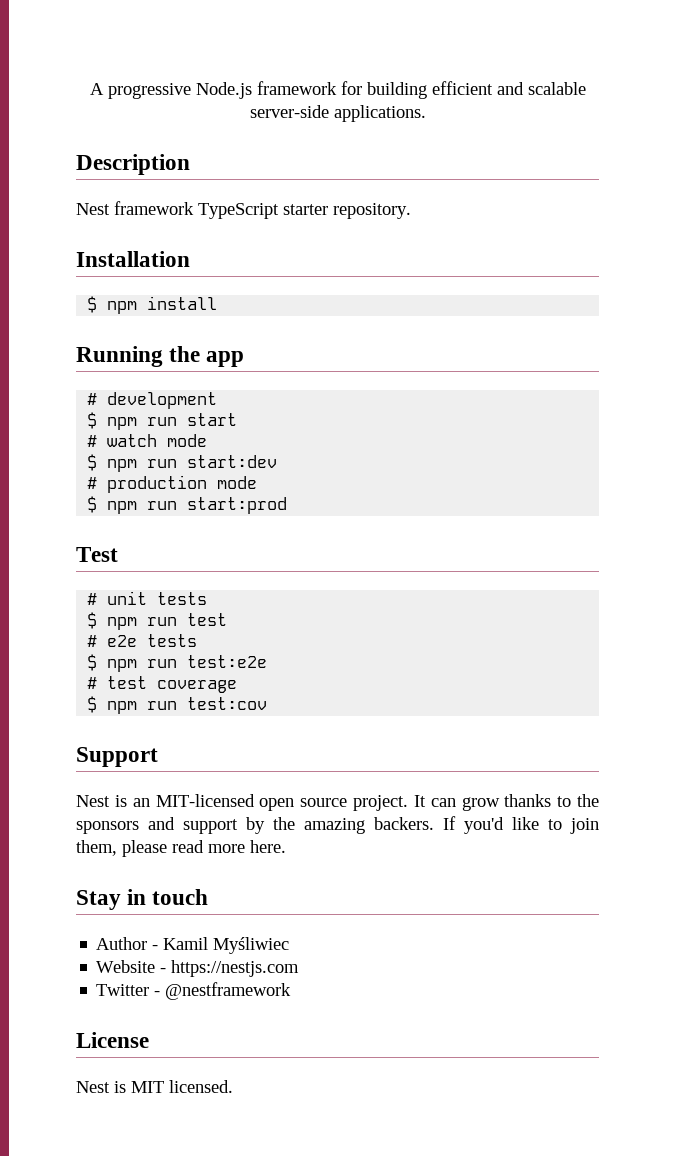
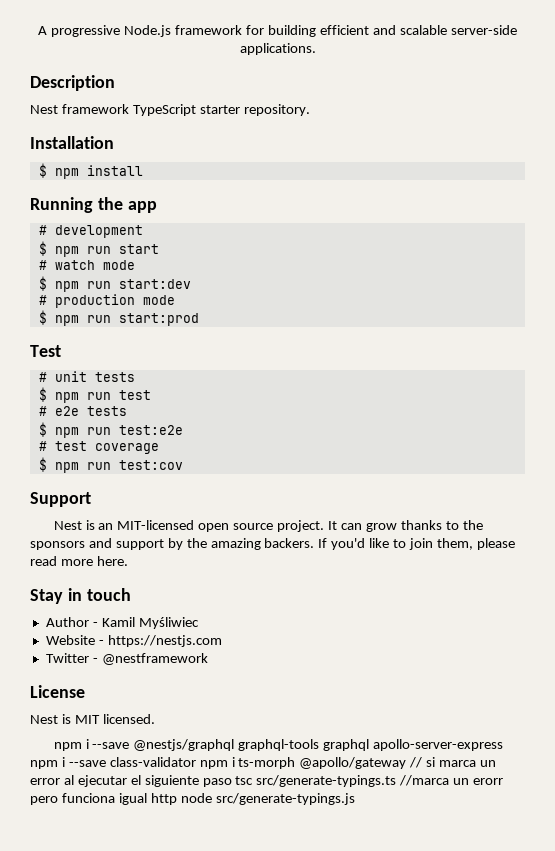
(233, 1086) none -> [53,739,504,751] [30,757,497,769] [30,775,504,787] [30,793,355,805] // npm i --save @nestjs/graphql graphql-tools graphql apollo-server-express npm i --save class-validator npm i ts-morph @apollo/gateway // si marca un error al ejecutar el siguiente paso tsc src/generate-typings.ts //marca un erorr pero funciona igual http node src/generate-typings.js

